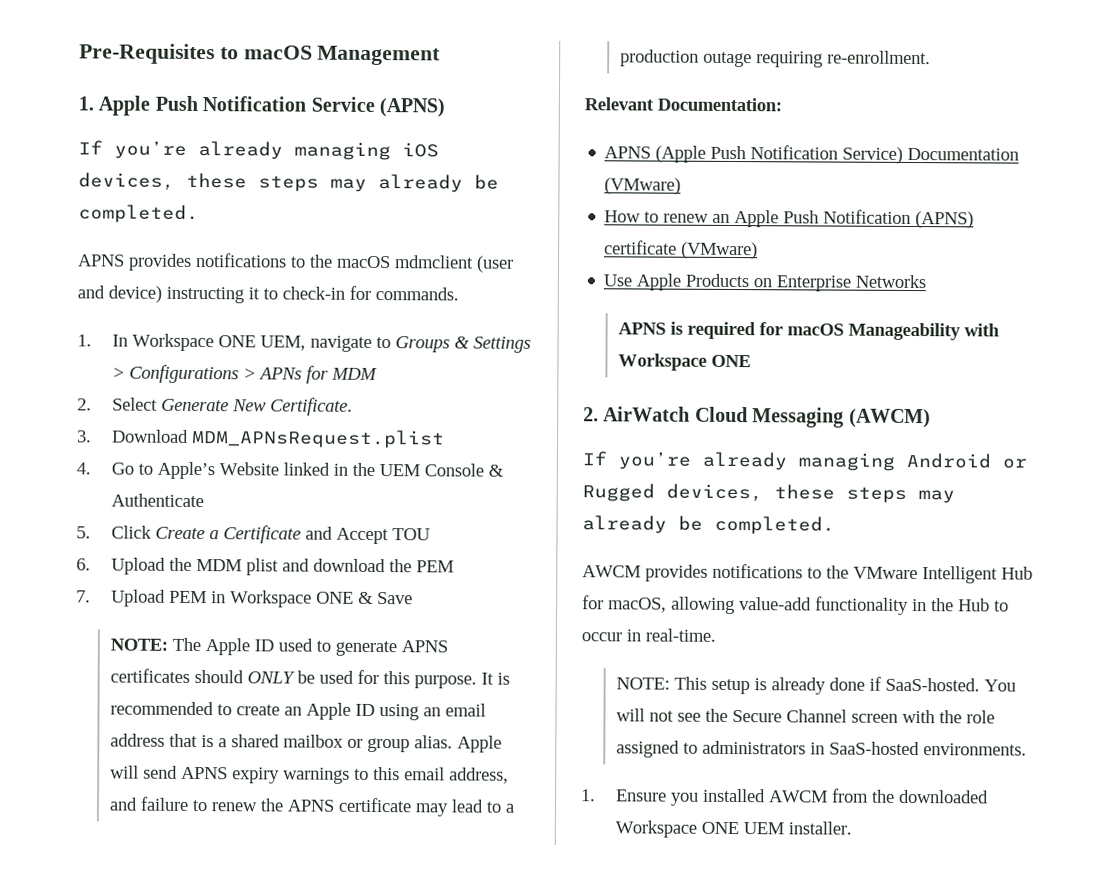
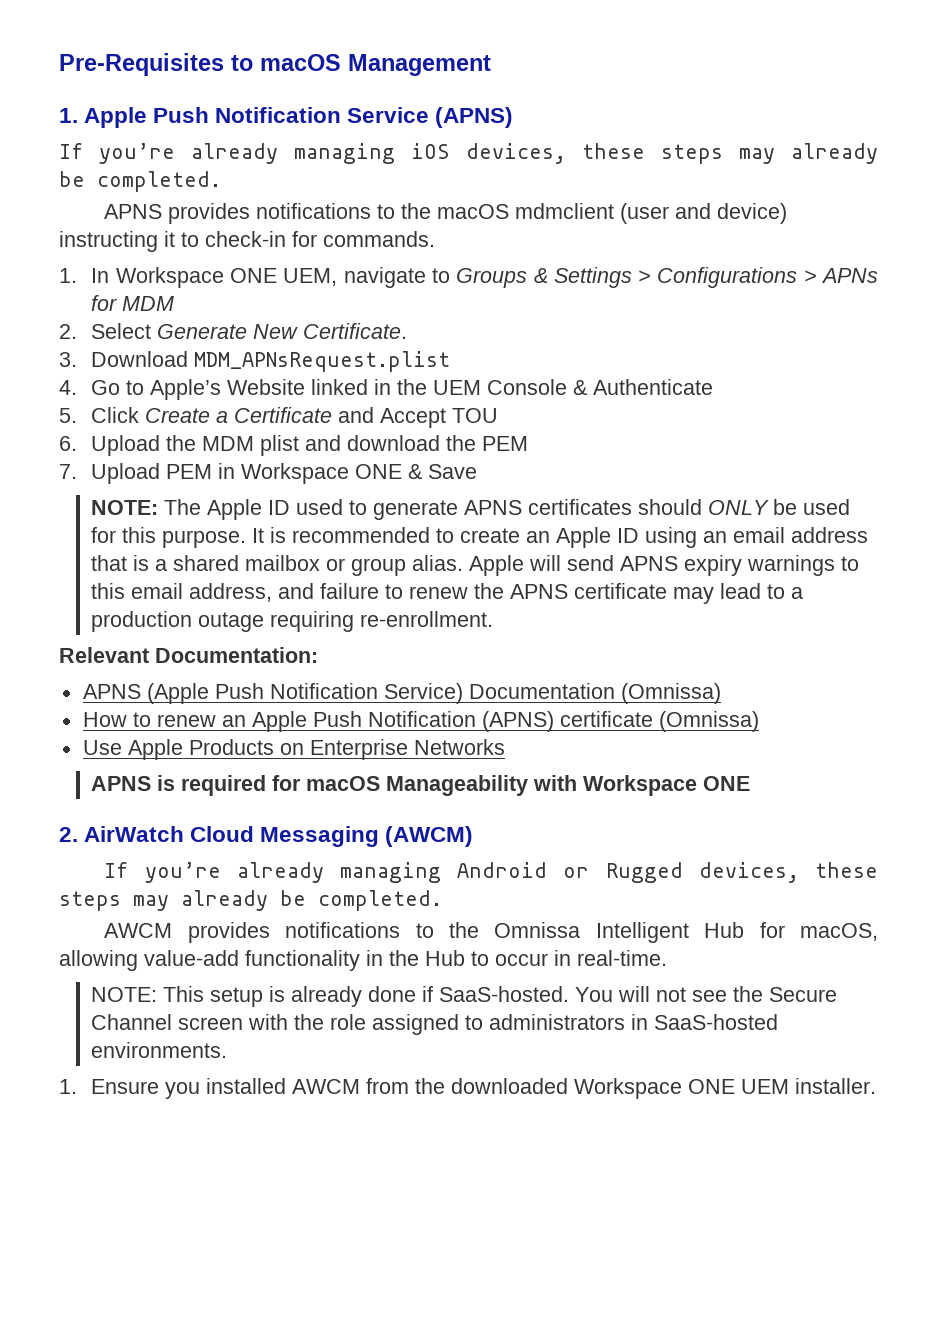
[604,177,682,195] (VMware) -> [620,683,721,704] (Omnissa)
[681,241,759,260] (VMware) -> [658,711,759,732] (Omnissa)
[853,566,918,580] VMware -> [494,922,581,938] Omnissa

